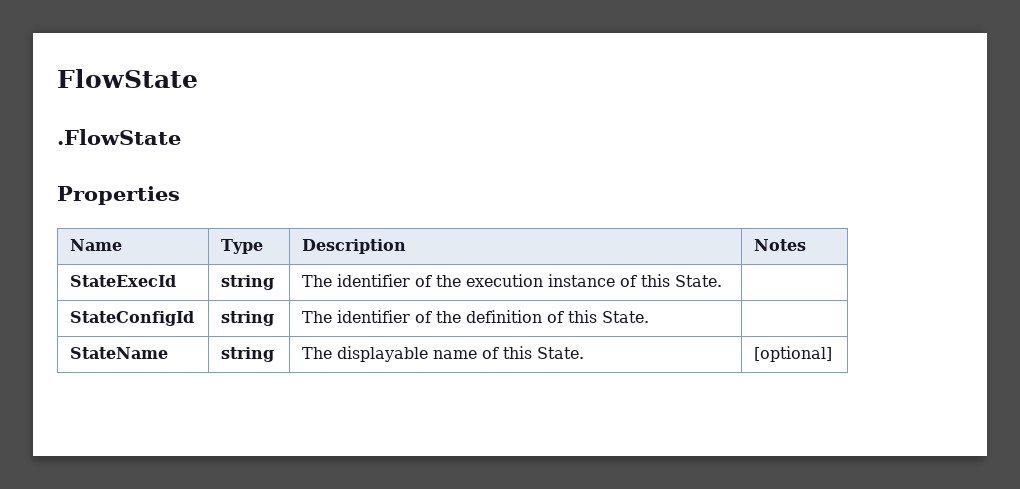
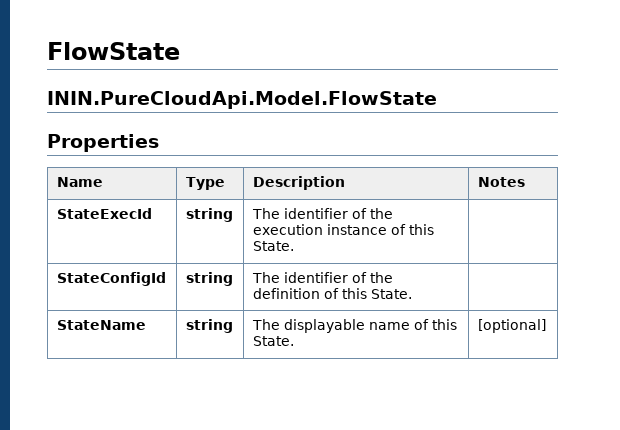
[57,129,181,145] .FlowState -> [47,91,437,109] ININ.PureCloudApi.Model.FlowState

